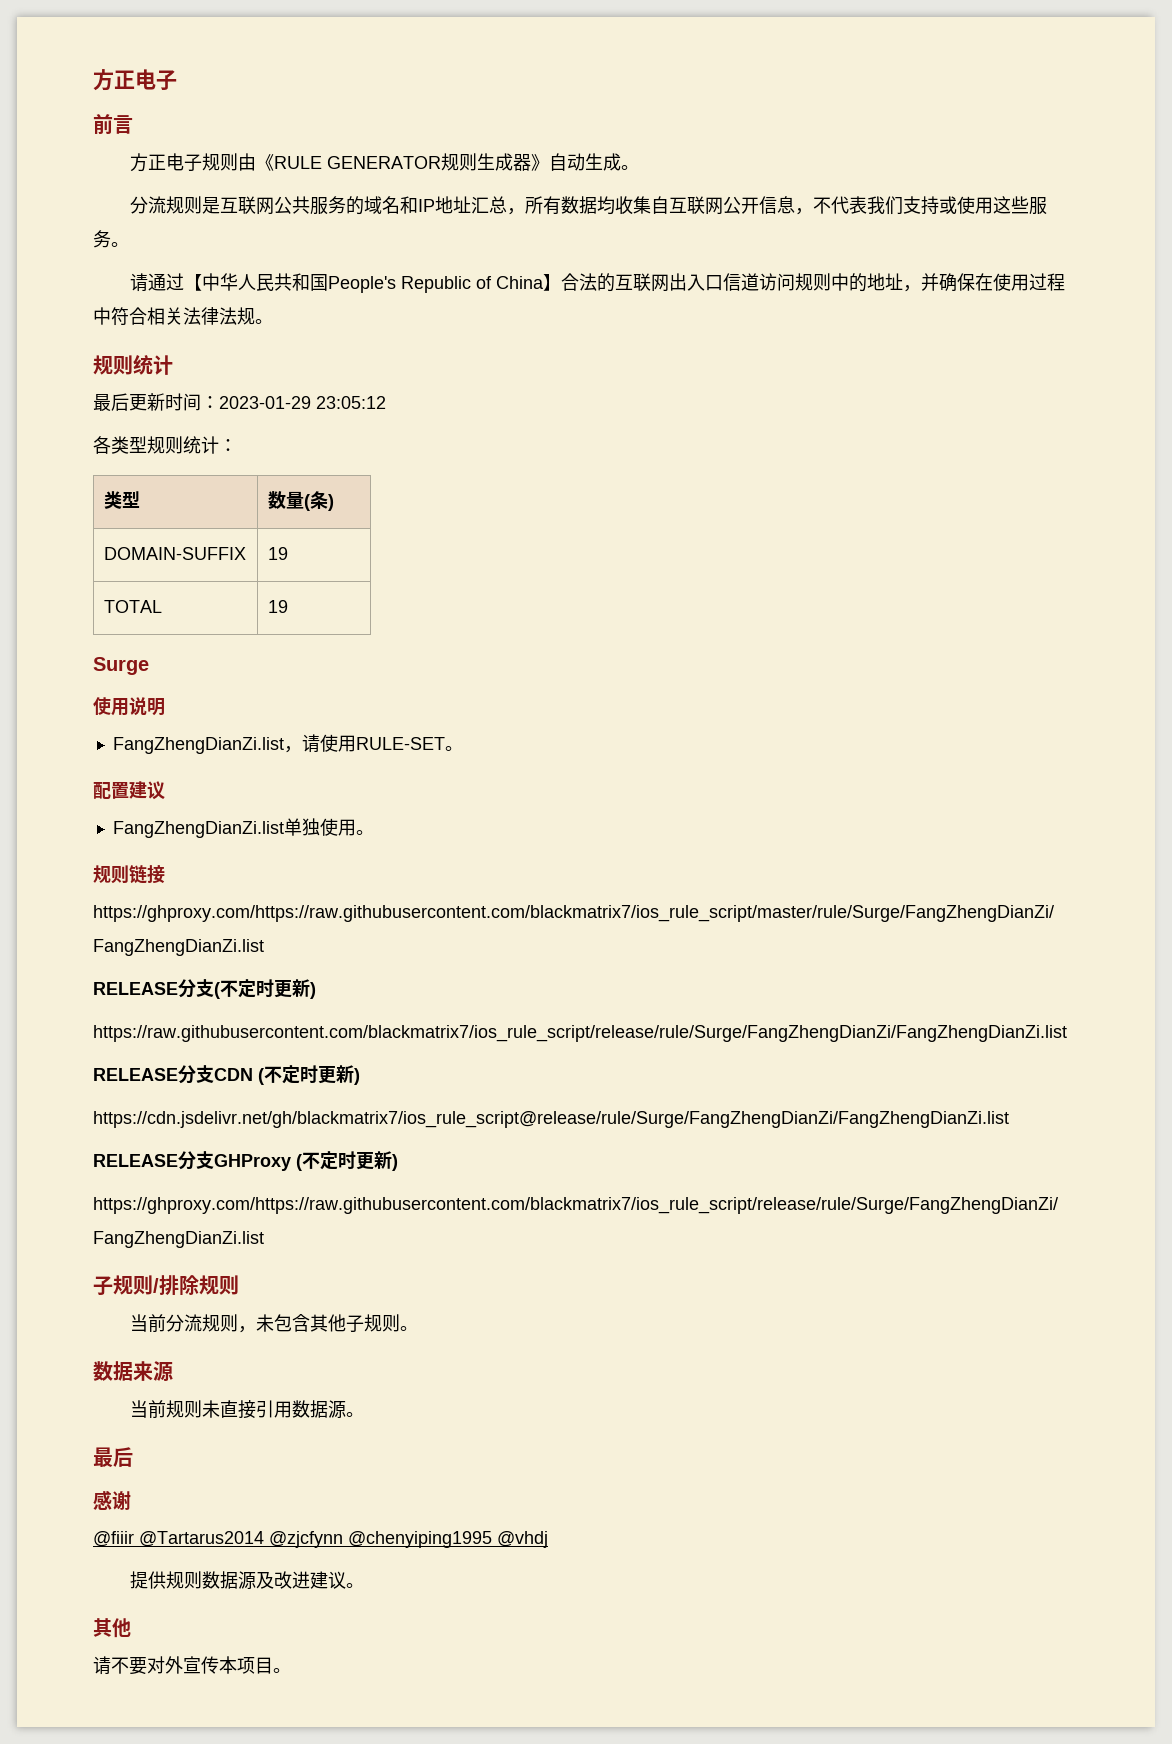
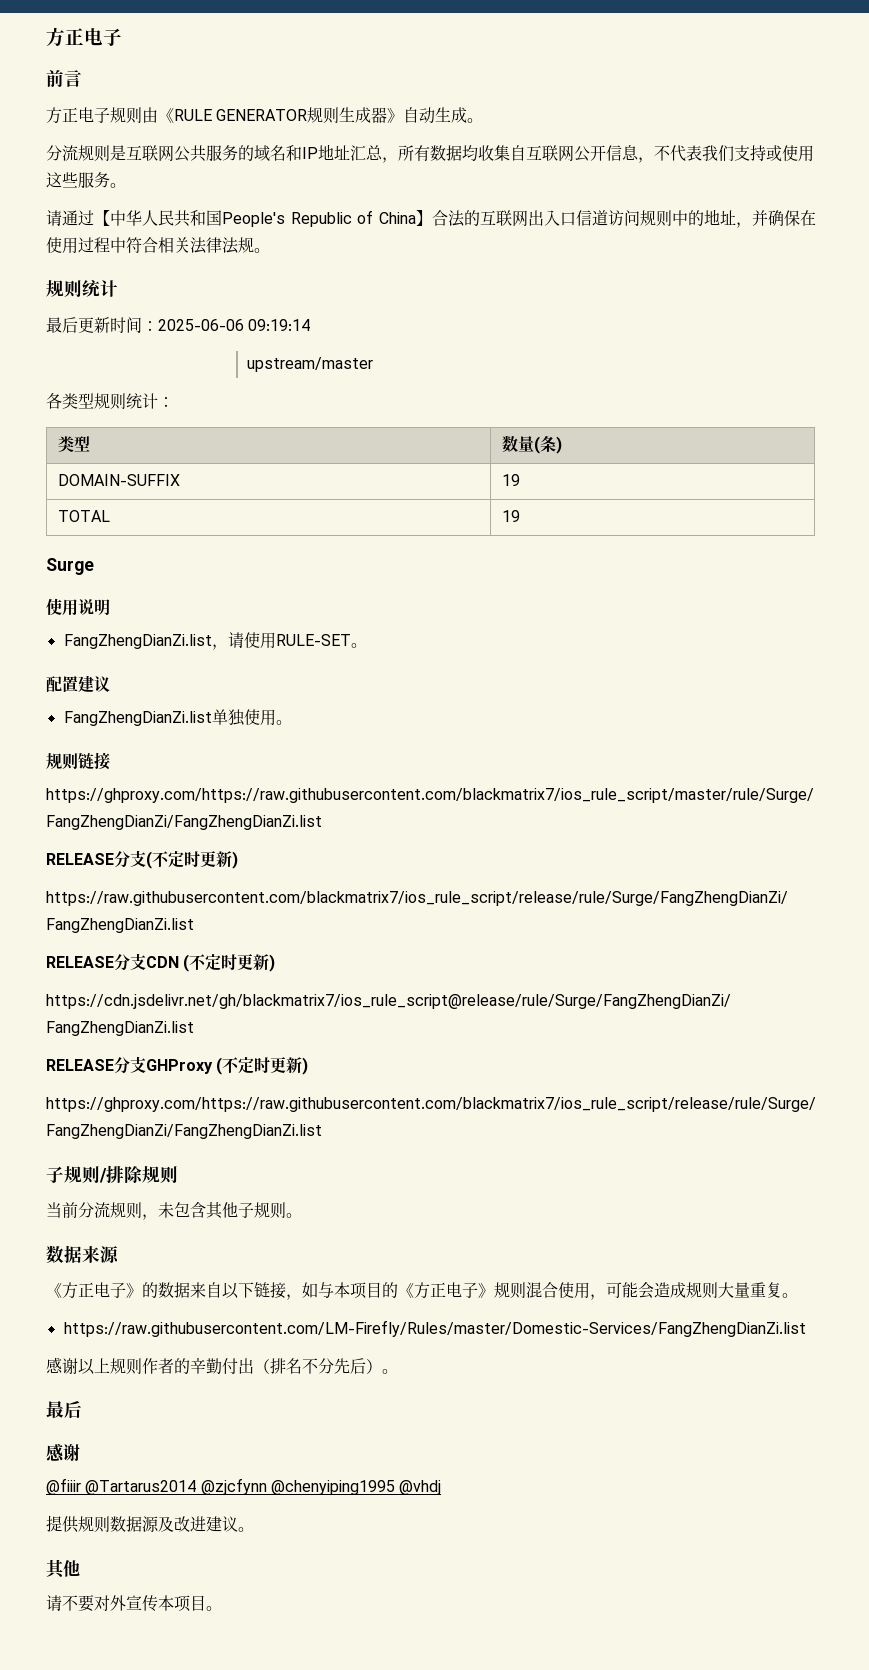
[219,396,386,409] 2023-01-29 23:05:12 -> [158,319,311,331] [246,357,373,372] 2025-06-06 09:19:14 // upstream/master
[129,1400,346,1419] 当前规则未直接引用数据源 -> [46,1282,798,1300] [63,1320,806,1337] [46,1357,382,1375] 《方正电子》的数据来自以下链接，如与本项目的《方正电子》规则混合使用，可能会造成规则大量重复。 // https://raw.githubusercontent.com/LM-Firefly/Rules/master/Domestic-Services/FangZhengDianZi.list // 感谢以上规则作者的辛勤付出（排名不分先后）

